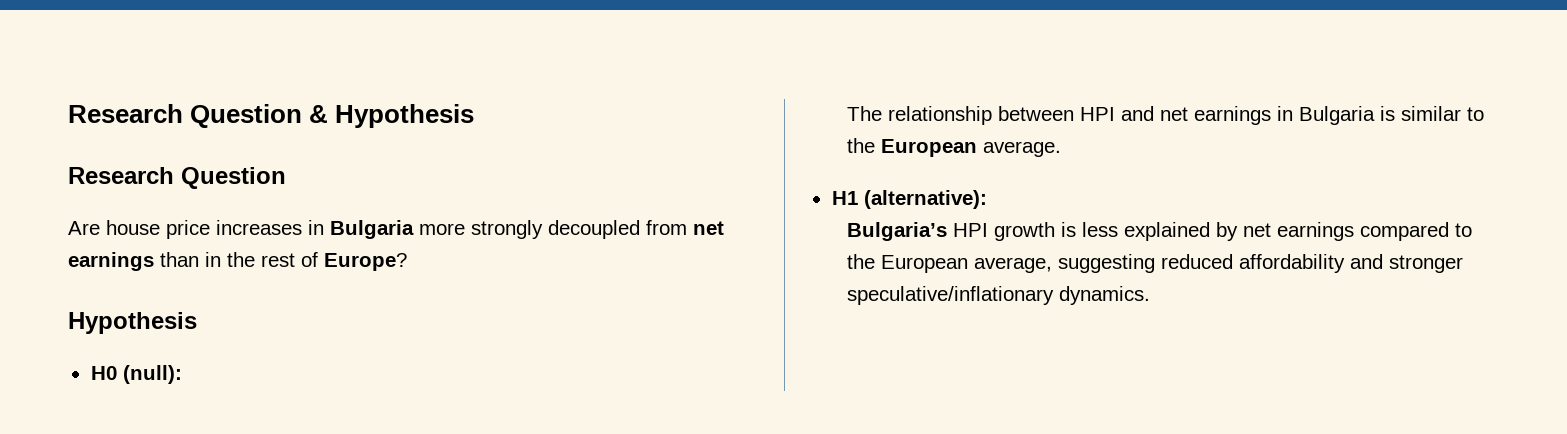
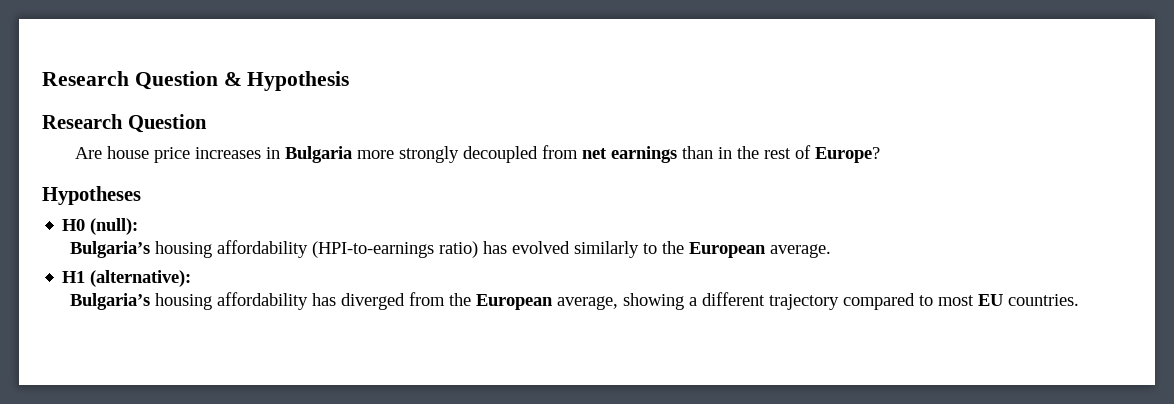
[68,312,197,334] Hypothesis -> [42,186,141,205] Hypotheses
[847,106,1462,125] The relationship between HPI and net earnings in Bulgaria is similar -> [69,240,639,258] Bulgaria’s housing affordability (HPI-to-earnings ratio) has evolved similarly
[953,222,1473,241] [847,254,1464,273] [847,286,1151,305] HPI growth is less explained by net earnings compared to the European average, suggesting reduced affordability and stronger speculative/inflationary dynamics. -> [154,292,1079,310] housing affordability has diverged from the European average, showing a different trajectory compared to most EU countries.

